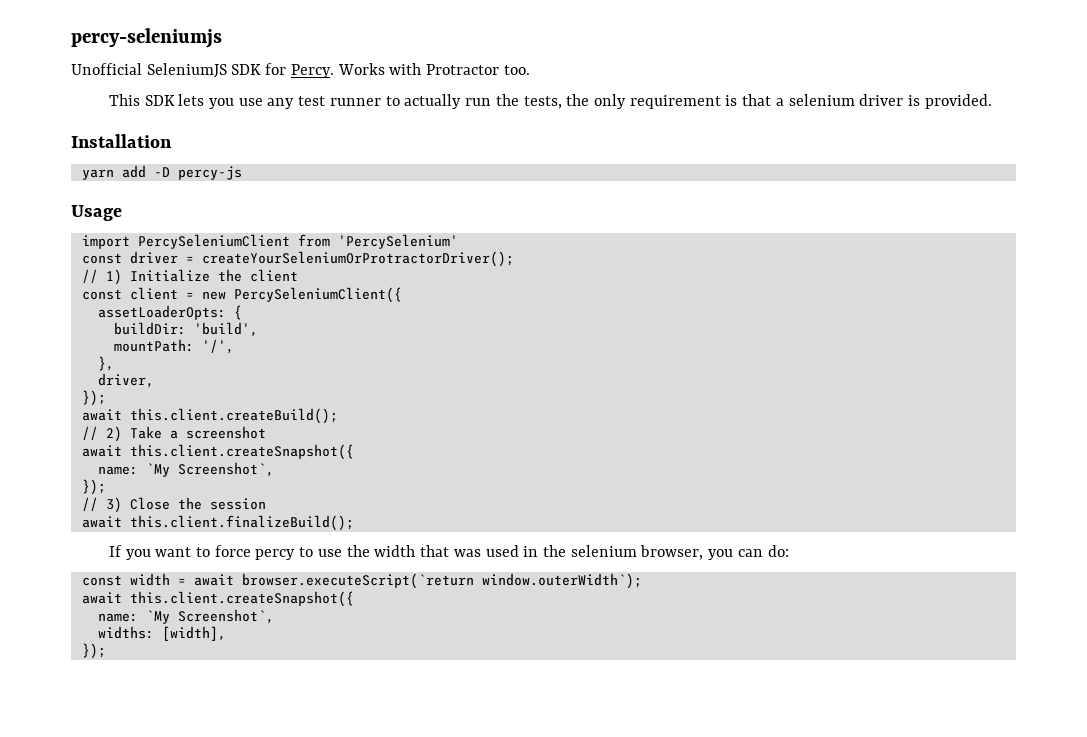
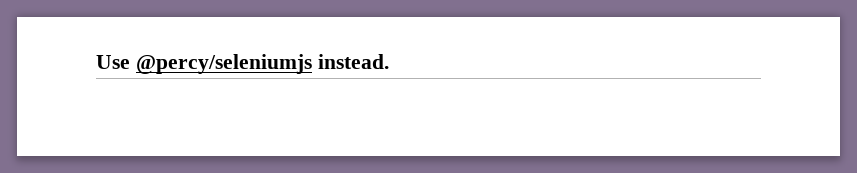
[71,28,222,48] [71,63,530,78] [108,94,992,109] [71,134,172,148] [81,165,242,180] [71,205,122,221] [81,234,458,249] [81,251,514,267] [81,269,298,285] [81,287,402,303] [97,305,242,320] [113,322,258,337] [113,339,234,354] [97,356,114,371] [97,373,154,388] [81,390,106,406] [81,408,338,424] [81,426,266,442] [81,444,354,460] [97,462,274,477] [81,479,106,495] [81,497,266,513] [81,515,354,531] [108,545,789,560] [81,573,642,589] [81,591,354,607] [97,609,274,624] [97,626,226,641] [81,643,106,659] percy-seleniumjs // Unofficial SeleniumJS SDK for Percy. Works with Protractor too. // This SDK lets you use any test runner to actually run the tests, the only requirement is that a selenium driver is provided. // Installation // yarn add -D percy-js // Usage // import PercySeleniumClient from 'PercySelenium' // const driver = createYourSeleniumOrProtractorDriver(); // // 1) Initialize the client // const client = new PercySeleniumClient({ // assetLoaderOpts: { // buildDir: 'build', // mountPath: '/', // }, // driver, // }); // await this.client.createBuild(); // // 2) Take a screenshot // await this.client.createSnapshot({ // name: `My Screenshot`, // }); // // 3) Close the session // await this.client.finalizeBuild(); // If you want to force percy to use the width that was used in the selenium browser, you can do: // const width = await browser.executeScript(`return window.outerWidth`); // await this.client.createSnapshot({ // name: `My Screenshot`, // widths: [width], // }); -> [96,54,389,74] Use @percy/seleniumjs instead.

